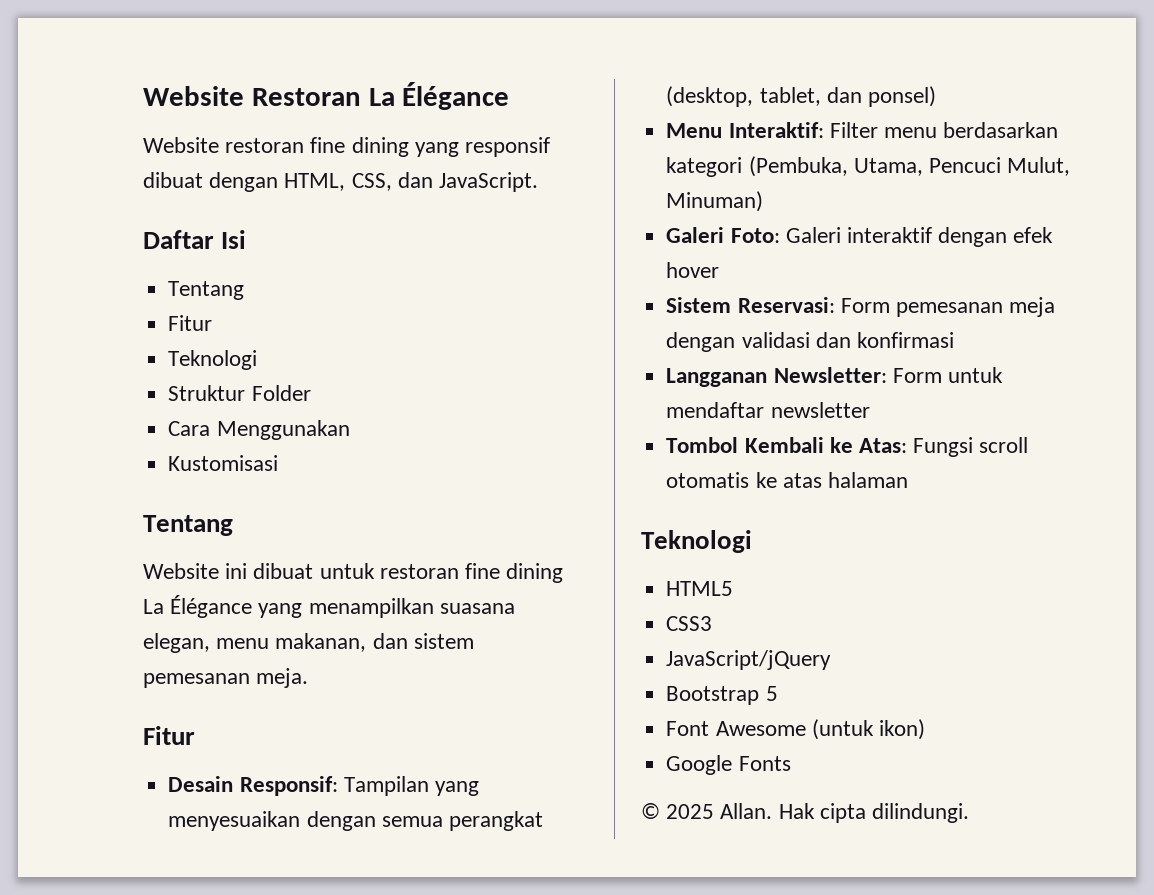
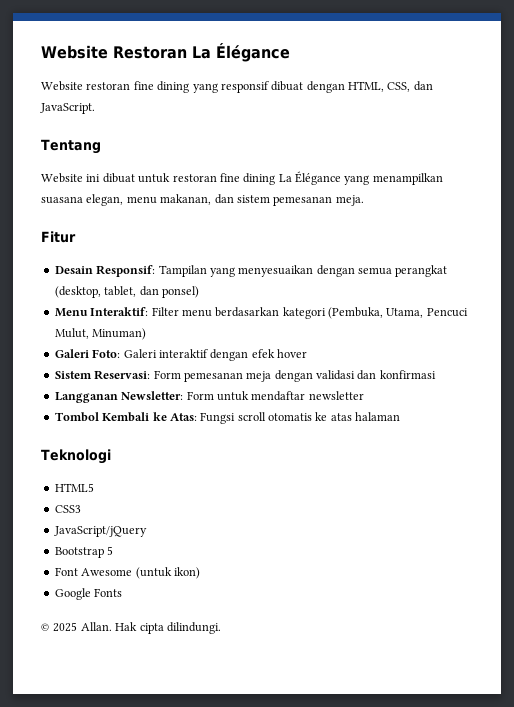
[143,230,247,249] [168,281,245,300] [168,315,213,331] [168,350,258,370] [168,385,311,401] [168,420,350,440] [168,455,279,471] // Daftar Isi // Tentang // Fitur // Teknologi // Struktur Folder // Cara Menggunakan // Kustomisasi -> (95, 108) none

